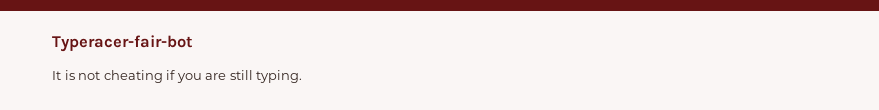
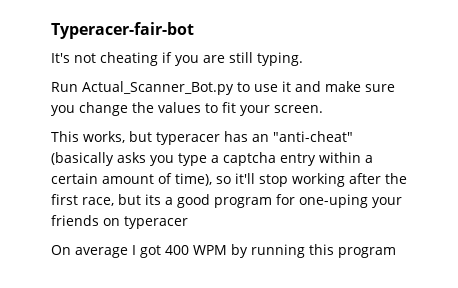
[52,70,75,80] It is -> [51,53,70,63] It's
(303, 76) none -> [51,81,395,95] [51,102,323,116] [51,131,353,145] [51,152,373,166] [51,173,407,187] [51,194,402,208] [51,215,188,229] [51,244,396,258] // Run Actual_Scanner_Bot.py to use it and make sure you change the values to fit your screen. // This works, but typeracer has an "anti-cheat" (basically asks you type a captcha entry within a certain amount of time), so it'll stop working after the first race, but its a good program for one-uping your friends on typeracer // On average I got 400 WPM by running this program

